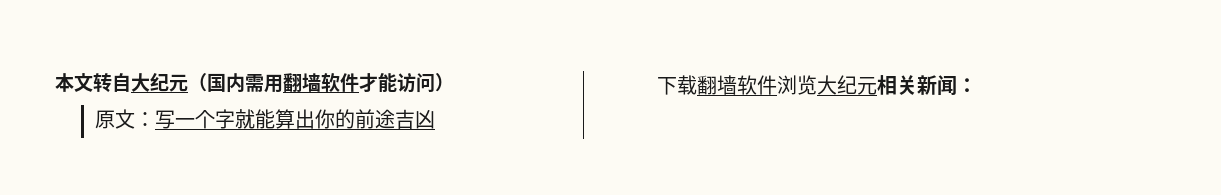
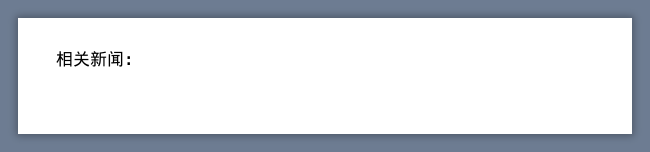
[55,72,454,93] [94,109,435,129] [656,75,877,95] 本文转自大纪元（国内需用翻墙软件才能访问） // 原文：写一个字就能算出你的前途吉凶 // 下载翻墙软件浏览大纪元 -> (56, 59) none

